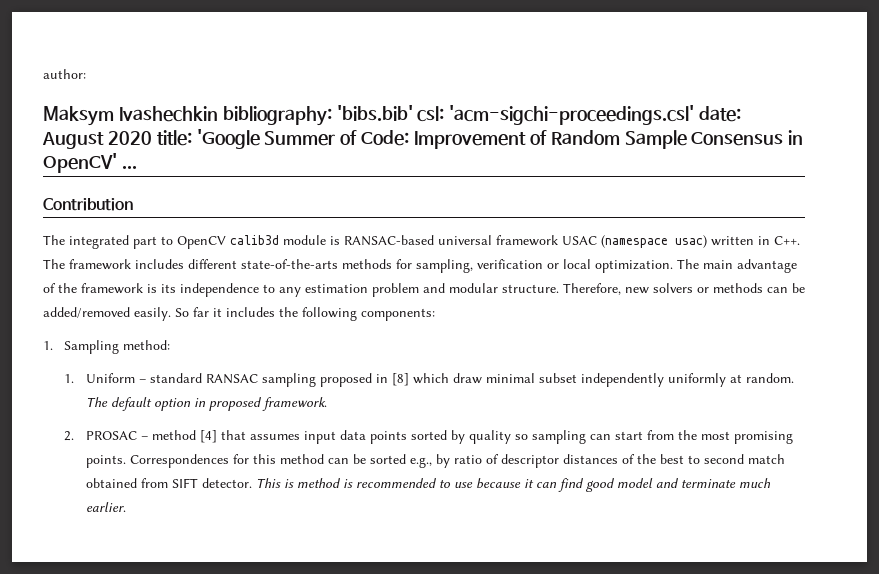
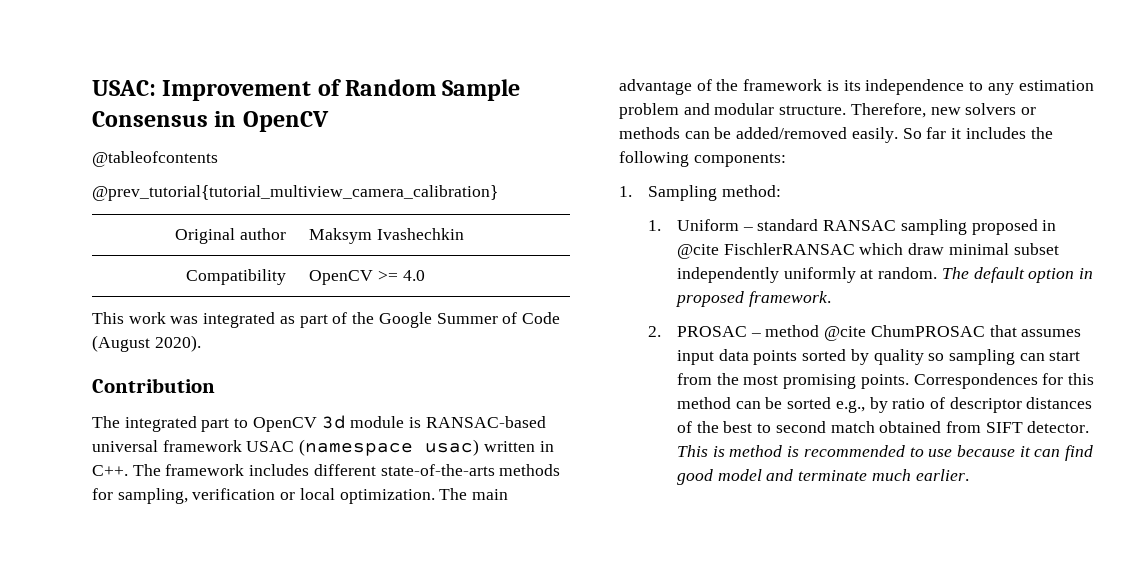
[43,69,86,79] [43,105,742,126] [42,129,410,149] author: // Maksym Ivashechkin bibliography: 'bibs.bib' csl: 'acm-sigchi-proceedings.csl' date: August 2020 title: 'Google Summer of Code: -> [92,80,156,96] USAC:
[43,153,137,173] OpenCV' ... -> [242,111,329,132] [92,151,218,167] [92,185,498,201] [175,228,286,244] [309,228,464,244] [185,269,286,285] [309,270,425,285] [92,312,560,328] [92,335,201,352] OpenCV // @tableofcontents // @prev_tutorial{tutorial_multiview_camera_calibration} // Original author | Maksym Ivashechkin // Compatibility | OpenCV >= 4.0 // This work was integrated as part of the Google Summer of Code (August 2020).
[230,235,279,245] calib3d -> [321,415,346,429] 3d
[391,373,409,386] [8] -> [676,243,855,259] @cite FischlerRANSAC
[199,430,217,443] [4] -> [824,325,985,341] @cite ChumPROSAC

